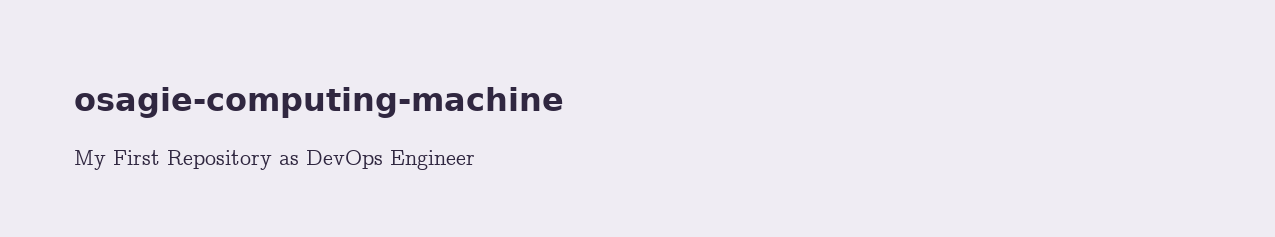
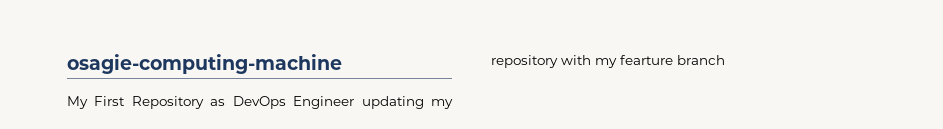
(475, 160) none -> [361,96,453,109] [491,55,725,68] updating my repository with my fearture branch

